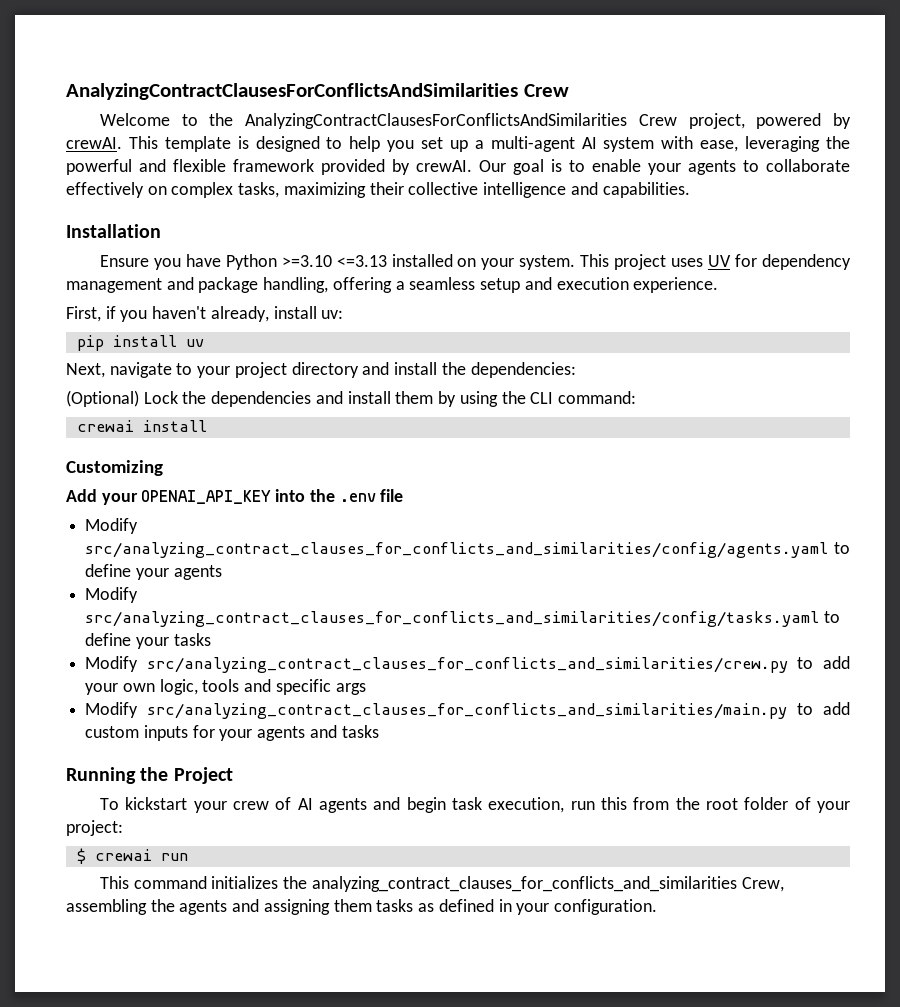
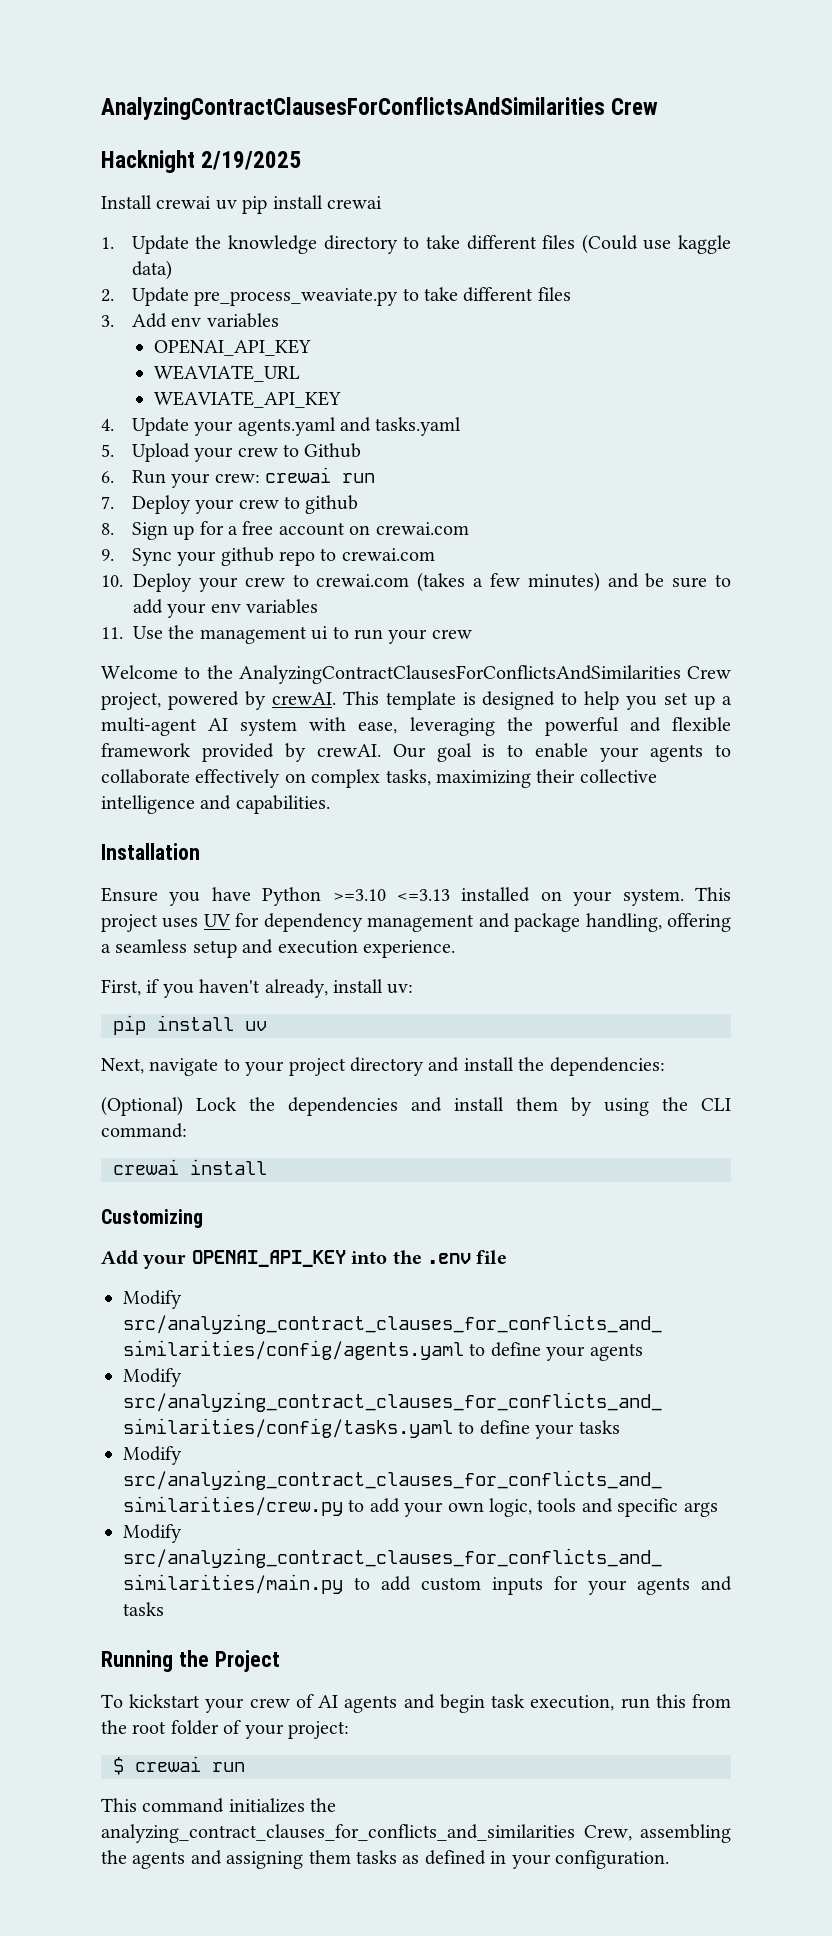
[66,83,569,100] AnalyzingContractClausesForConflictsAndSimilarities Crew -> [101,97,659,120] [101,150,302,173] [101,195,382,214] [101,234,731,254] [131,260,172,280] [101,287,571,306] [101,313,279,328] [153,339,311,356] [153,365,300,382] [153,391,341,408] [101,417,462,436] [101,443,362,462] [101,467,376,488] [101,495,359,514] [101,521,469,540] [101,547,435,566] [101,572,732,592] [133,599,319,618] [101,625,472,644] AnalyzingContractClausesForConflictsAndSimilarities Crew // Hacknight 2/19/2025 // Install crewai uv pip install crewai // 1. Update the knowledge directory to take different files (Could use kaggle data) // 2. Update pre_process_weaviate.py to take different files // 3. Add env variables // OPENAI_API_KEY // WEAVIATE_URL // WEAVIATE_API_KEY // 4. Update your agents.yaml and tasks.yaml // 5. Upload your crew to Github // 6. Run your crew: crewai run // 7. Deploy your crew to github // 8. Sign up for a free account on crewai.com // 9. Sync your github repo to crewai.com // 10. Deploy your crew to crewai.com (takes a few minutes) and be sure to add your env variables // 11. Use the management ui to run your crew

